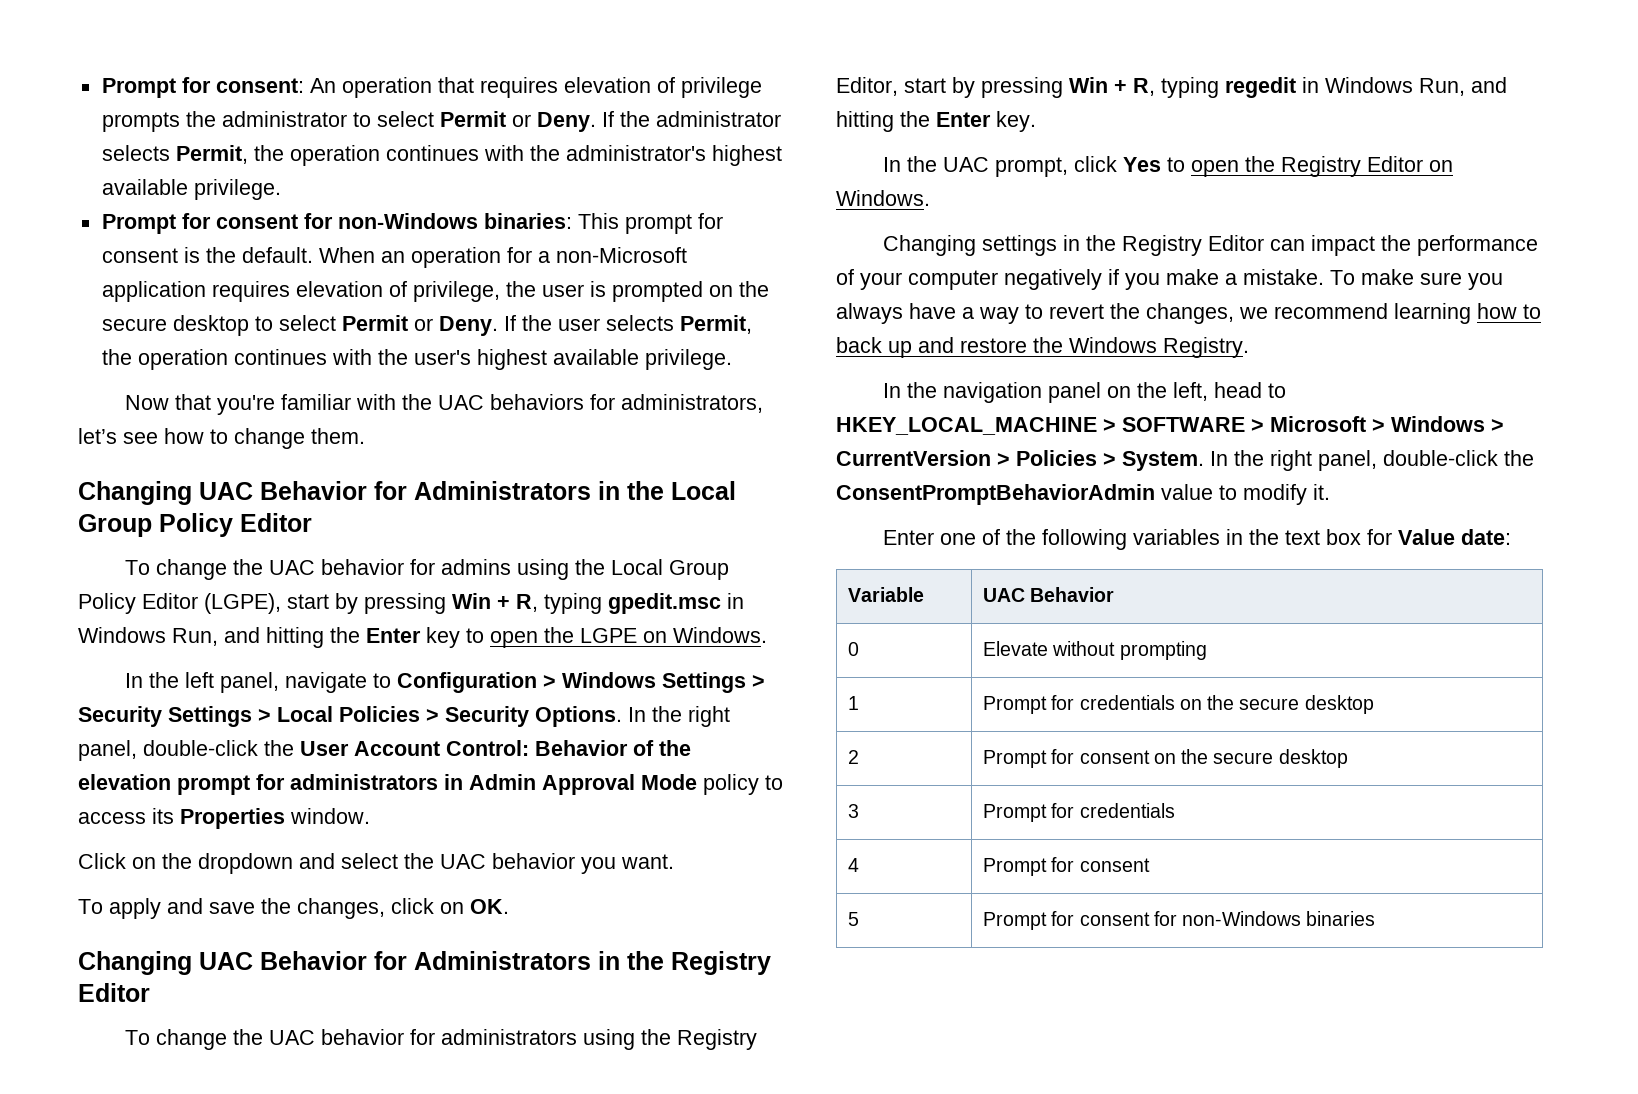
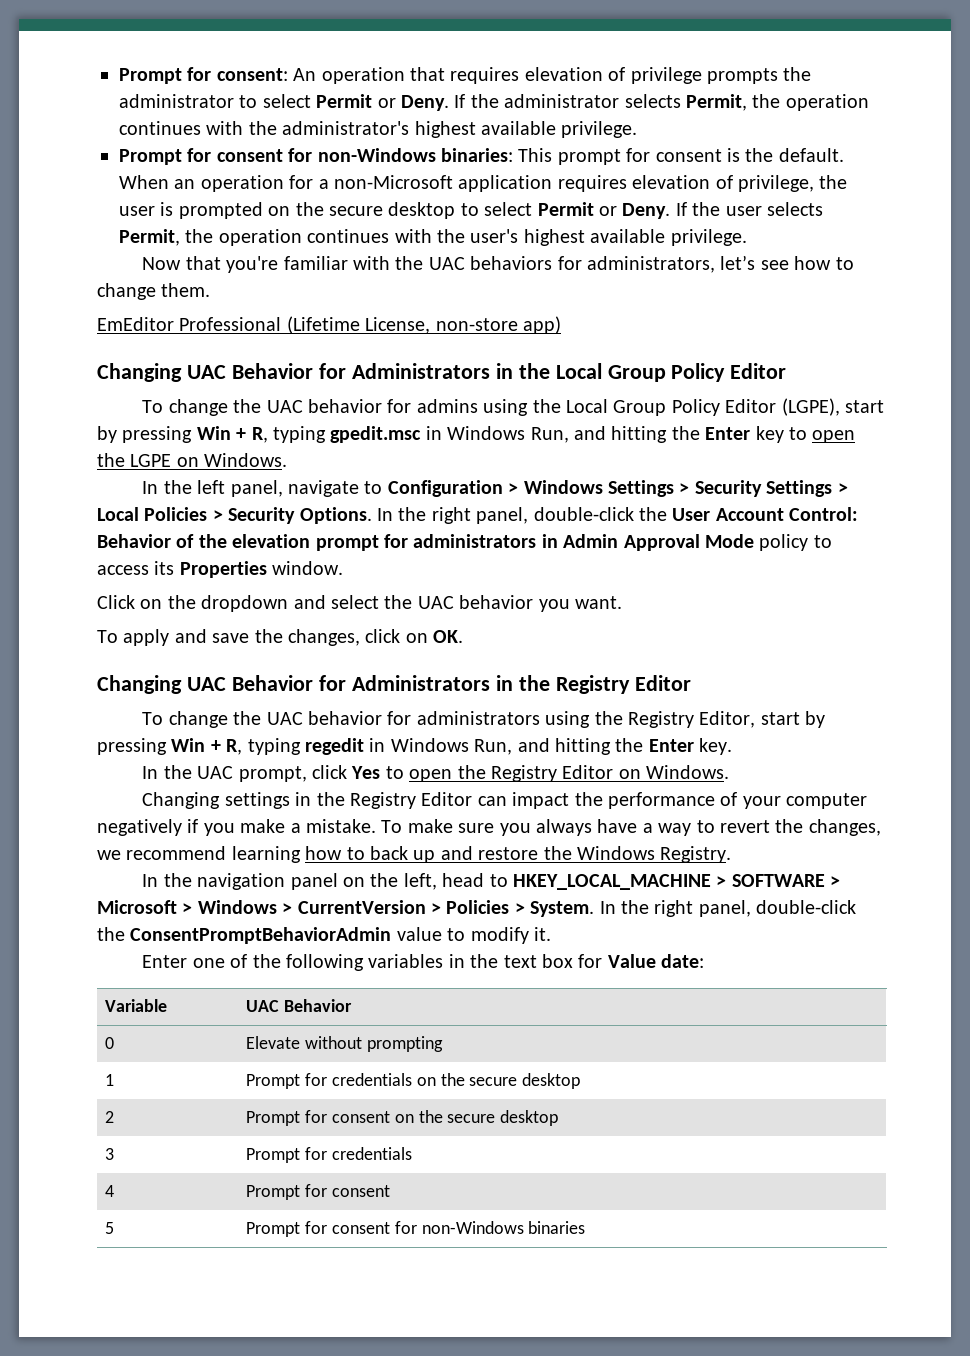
(365, 436) none -> [97,316,561,334] // EmEditor Professional (Lifetime License, non-store app)

